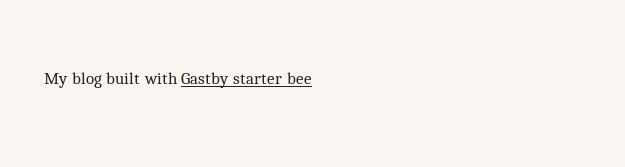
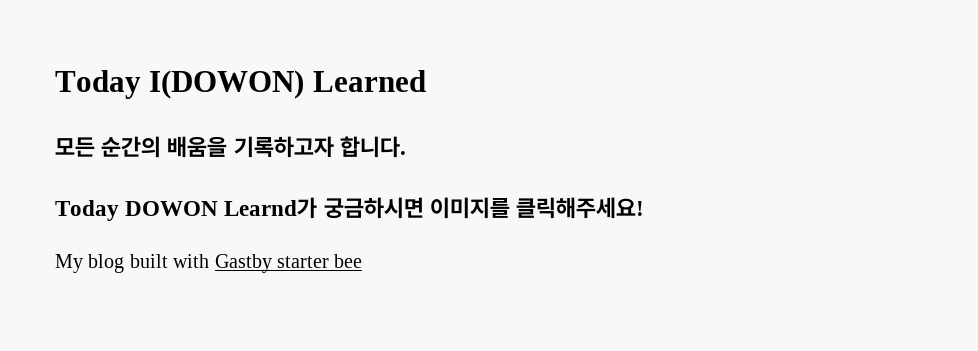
(44, 80) none -> [55,70,426,99] [55,136,406,158] [55,197,645,221] Today I(DOWON) Learned // 모든 순간의 배움을 기록하고자 합니다. // Today DOWON Learnd가 궁금하시면 이미지를 클릭해주세요! //

